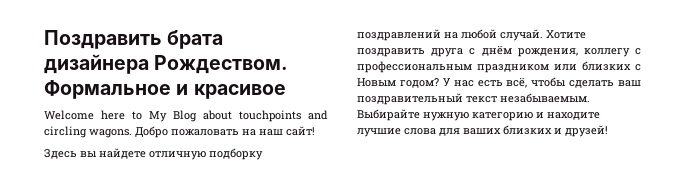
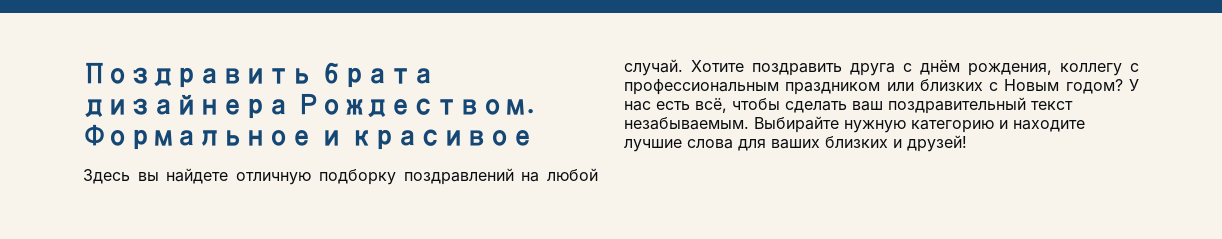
[44,110,328,122] [44,126,315,138] // Welcome here to My Blog about touchpoints and circling wagons. Добро пожаловать на наш сайт! -> (534, 139) none

